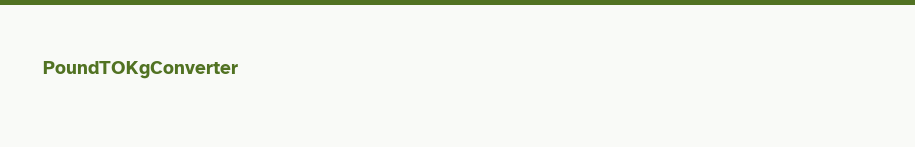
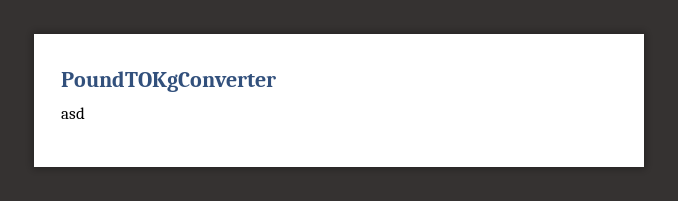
(238, 70) none -> [61,107,85,119] // asd

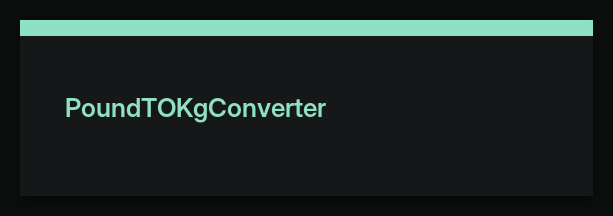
[61,107,85,119] // asd -> (326, 110) none

